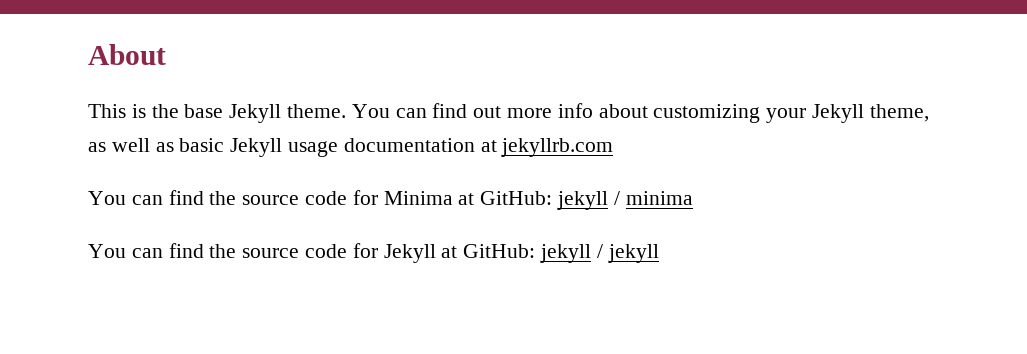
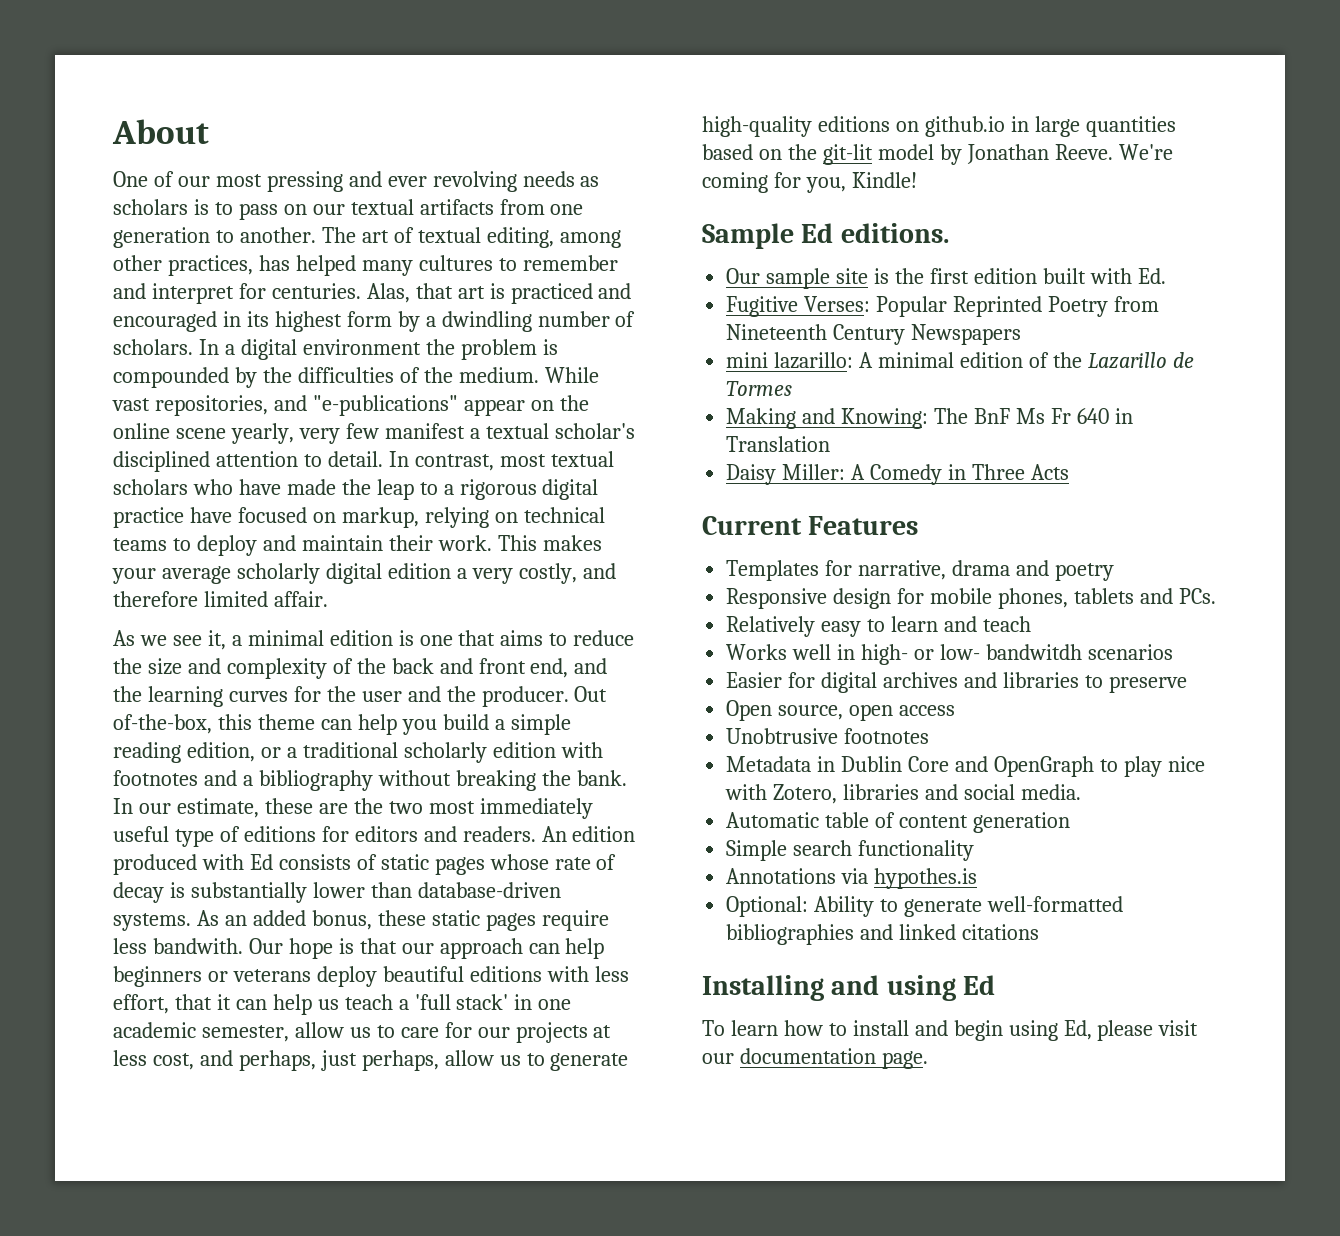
[88,103,929,123] [88,138,614,157] [88,190,693,210] [88,243,659,263] This is the base Jekyll theme. You can find out more info about customizing your Jekyll theme, as well as basic Jekyll usage documentation at jekyllrb.com // You can find the source code for Minima at GitHub: jekyll / minima // You can find the source code for Jekyll at GitHub: jekyll / jekyll -> [113,171,600,192] [113,199,584,220] [113,227,621,248] [113,255,618,276] [113,283,632,304] [113,311,636,332] [113,339,558,360] [113,367,599,388] [112,395,589,416] [113,423,635,444] [113,451,614,472] [113,479,599,500] [113,507,605,528] [113,535,602,556] [112,563,616,584] [113,591,328,607] [113,630,635,650] [113,658,608,679] [113,686,608,707] [113,714,571,735] [113,742,603,763] [113,770,627,791] [113,798,593,819] [113,826,636,847] [113,854,617,875] [113,882,561,903] [113,910,609,931] [113,938,605,959] [113,966,629,987] [113,994,572,1015] [113,1022,612,1043] [113,1050,629,1071] [702,116,1176,137] [702,144,1173,165] [702,172,917,193] [702,223,949,249] [726,268,1166,289] [726,296,1159,317] [726,324,1022,345] [726,352,1194,369] [726,381,793,396] [726,408,1133,429] [726,436,831,452] [726,464,1069,485] [702,516,919,535] [726,560,1114,581] [726,588,1216,609] [726,616,1031,637] [726,644,1173,665] [726,672,1187,693] [726,700,956,721] [726,728,930,744] [726,756,1205,777] [725,784,1081,804] [726,812,1070,833] [726,840,975,861] [726,868,978,889] [726,896,1123,917] [726,924,1040,945] [702,975,996,1001] [702,1020,1199,1041] [702,1048,928,1069] One of our most pressing and ever revolving needs as scholars is to pass on our textual artifacts from one generation to another. The art of textual editing, among other practices, has helped many cultures to remember and interpret for centuries. Alas, that art is practiced and encouraged in its highest form by a dwindling number of scholars. In a digital environment the problem is compounded by the difficulties of the medium. While vast repositories, and "e-publications" appear on the online scene yearly, very few manifest a textual scholar's disciplined attention to detail. In contrast, most textual scholars who have made the leap to a rigorous digital practice have focused on markup, relying on technical teams to deploy and maintain their work. This makes your average scholarly digital edition a very costly, and therefore limited affair. // As we see it, a minimal edition is one that aims to reduce the size and complexity of the back and front end, and the learning curves for the user and the producer. Out of-the-box, this theme can help you build a simple reading edition, or a traditional scholarly edition with footnotes and a bibliography without breaking the bank. In our estimate, these are the two most immediately useful type of editions for editors and readers. An edition produced with Ed consists of static pages whose rate of decay is substantially lower than database-driven systems. As an added bonus, these static pages require less bandwith. Our hope is that our approach can help beginners or veterans deploy beautiful editions with less effort, that it can help us teach a 'full stack' in one academic semester, allow us to care for our projects at less cost, and perhaps, just perhaps, allow us to generate high-quality editions on github.io in large quantities based on the git-lit model by Jonathan Reeve. We're coming for you, Kindle! // Sample Ed editions. // Our sample site is the first edition built with Ed. // Fugitive Verses: Popular Reprinted Poetry from Nineteenth Century Newspapers // mini lazarillo: A minimal edition of the Lazarillo de Tormes // Making and Knowing: The BnF Ms Fr 640 in Translation // Daisy Miller: A Comedy in Three Acts // Current Features // Templates for narrative, drama and poetry // Responsive design for mobile phones, tablets and PCs. // Relatively easy to learn and teach // Works well in high- or low- bandwitdh scenarios // Easier for digital archives and libraries to preserve // Open source, open access // Unobtrusive footnotes // Metadata in Dublin Core and OpenGraph to play nice with Zotero, libraries and social media. // Automatic table of content generation // Simple search functionality // Annotations via hypothes.is // Optional: Ability to generate well-formatted bibliographies and linked citations // Installing and using Ed // To learn how to install and begin using Ed, please visit our documentation page.

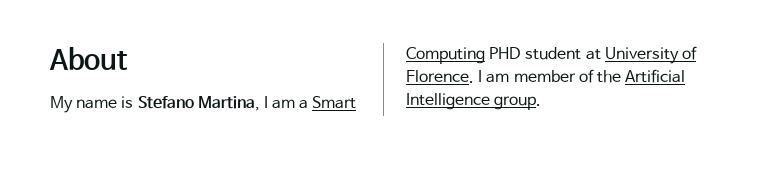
[113,171,600,192] [113,199,584,220] [113,227,621,248] [113,255,618,276] [113,283,632,304] [113,311,636,332] [113,339,558,360] [113,367,599,388] [112,395,589,416] [113,423,635,444] [113,451,614,472] [113,479,599,500] [113,507,605,528] [113,535,602,556] [112,563,616,584] [113,591,328,607] [113,630,635,650] [113,658,608,679] [113,686,608,707] [113,714,571,735] [113,742,603,763] [113,770,627,791] [113,798,593,819] [113,826,636,847] [113,854,617,875] [113,882,561,903] [113,910,609,931] [113,938,605,959] [113,966,629,987] [113,994,572,1015] [113,1022,612,1043] [113,1050,629,1071] [702,116,1176,137] [702,144,1173,165] [702,172,917,193] [702,223,949,249] [726,268,1166,289] [726,296,1159,317] [726,324,1022,345] [726,352,1194,369] [726,381,793,396] [726,408,1133,429] [726,436,831,452] [726,464,1069,485] [702,516,919,535] [726,560,1114,581] [726,588,1216,609] [726,616,1031,637] [726,644,1173,665] [726,672,1187,693] [726,700,956,721] [726,728,930,744] [726,756,1205,777] [725,784,1081,804] [726,812,1070,833] [726,840,975,861] [726,868,978,889] [726,896,1123,917] [726,924,1040,945] [702,975,996,1001] [702,1020,1199,1041] [702,1048,928,1069] One of our most pressing and ever revolving needs as scholars is to pass on our textual artifacts from one generation to another. The art of textual editing, among other practices, has helped many cultures to remember and interpret for centuries. Alas, that art is practiced and encouraged in its highest form by a dwindling number of scholars. In a digital environment the problem is compounded by the difficulties of the medium. While vast repositories, and "e-publications" appear on the online scene yearly, very few manifest a textual scholar's disciplined attention to detail. In contrast, most textual scholars who have made the leap to a rigorous digital practice have focused on markup, relying on technical teams to deploy and maintain their work. This makes your average scholarly digital edition a very costly, and therefore limited affair. // As we see it, a minimal edition is one that aims to reduce the size and complexity of the back and front end, and the learning curves for the user and the producer. Out of-the-box, this theme can help you build a simple reading edition, or a traditional scholarly edition with footnotes and a bibliography without breaking the bank. In our estimate, these are the two most immediately useful type of editions for editors and readers. An edition produced with Ed consists of static pages whose rate of decay is substantially lower than database-driven systems. As an added bonus, these static pages require less bandwith. Our hope is that our approach can help beginners or veterans deploy beautiful editions with less effort, that it can help us teach a 'full stack' in one academic semester, allow us to care for our projects at less cost, and perhaps, just perhaps, allow us to generate high-quality editions on github.io in large quantities based on the git-lit model by Jonathan Reeve. We're coming for you, Kindle! // Sample Ed editions. // Our sample site is the first edition built with Ed. // Fugitive Verses: Popular Reprinted Poetry from Nineteenth Century Newspapers // mini lazarillo: A minimal edition of the Lazarillo de Tormes // Making and Knowing: The BnF Ms Fr 640 in Translation // Daisy Miller: A Comedy in Three Acts // Current Features // Templates for narrative, drama and poetry // Responsive design for mobile phones, tablets and PCs. // Relatively easy to learn and teach // Works well in high- or low- bandwitdh scenarios // Easier for digital archives and libraries to preserve // Open source, open access // Unobtrusive footnotes // Metadata in Dublin Core and OpenGraph to play nice with Zotero, libraries and social media. // Automatic table of content generation // Simple search functionality // Annotations via hypothes.is // Optional: Ability to generate well-formatted bibliographies and linked citations // Installing and using Ed // To learn how to install and begin using Ed, please visit our documentation page. -> [50,96,357,113] [406,46,697,64] [406,69,686,83] [406,93,542,110] My name is Stefano Martina, I am a Smart Computing PHD student at University of Florence. I am member of the Artificial Intelligence group.

